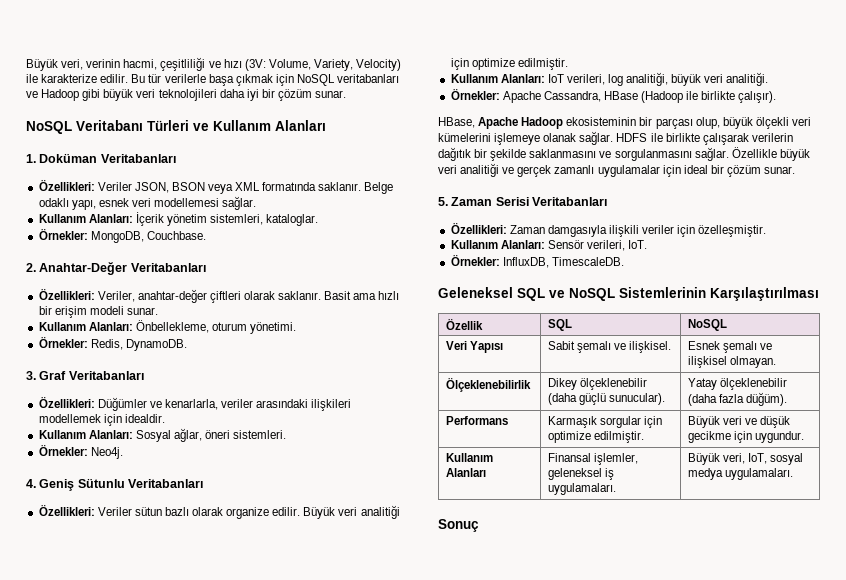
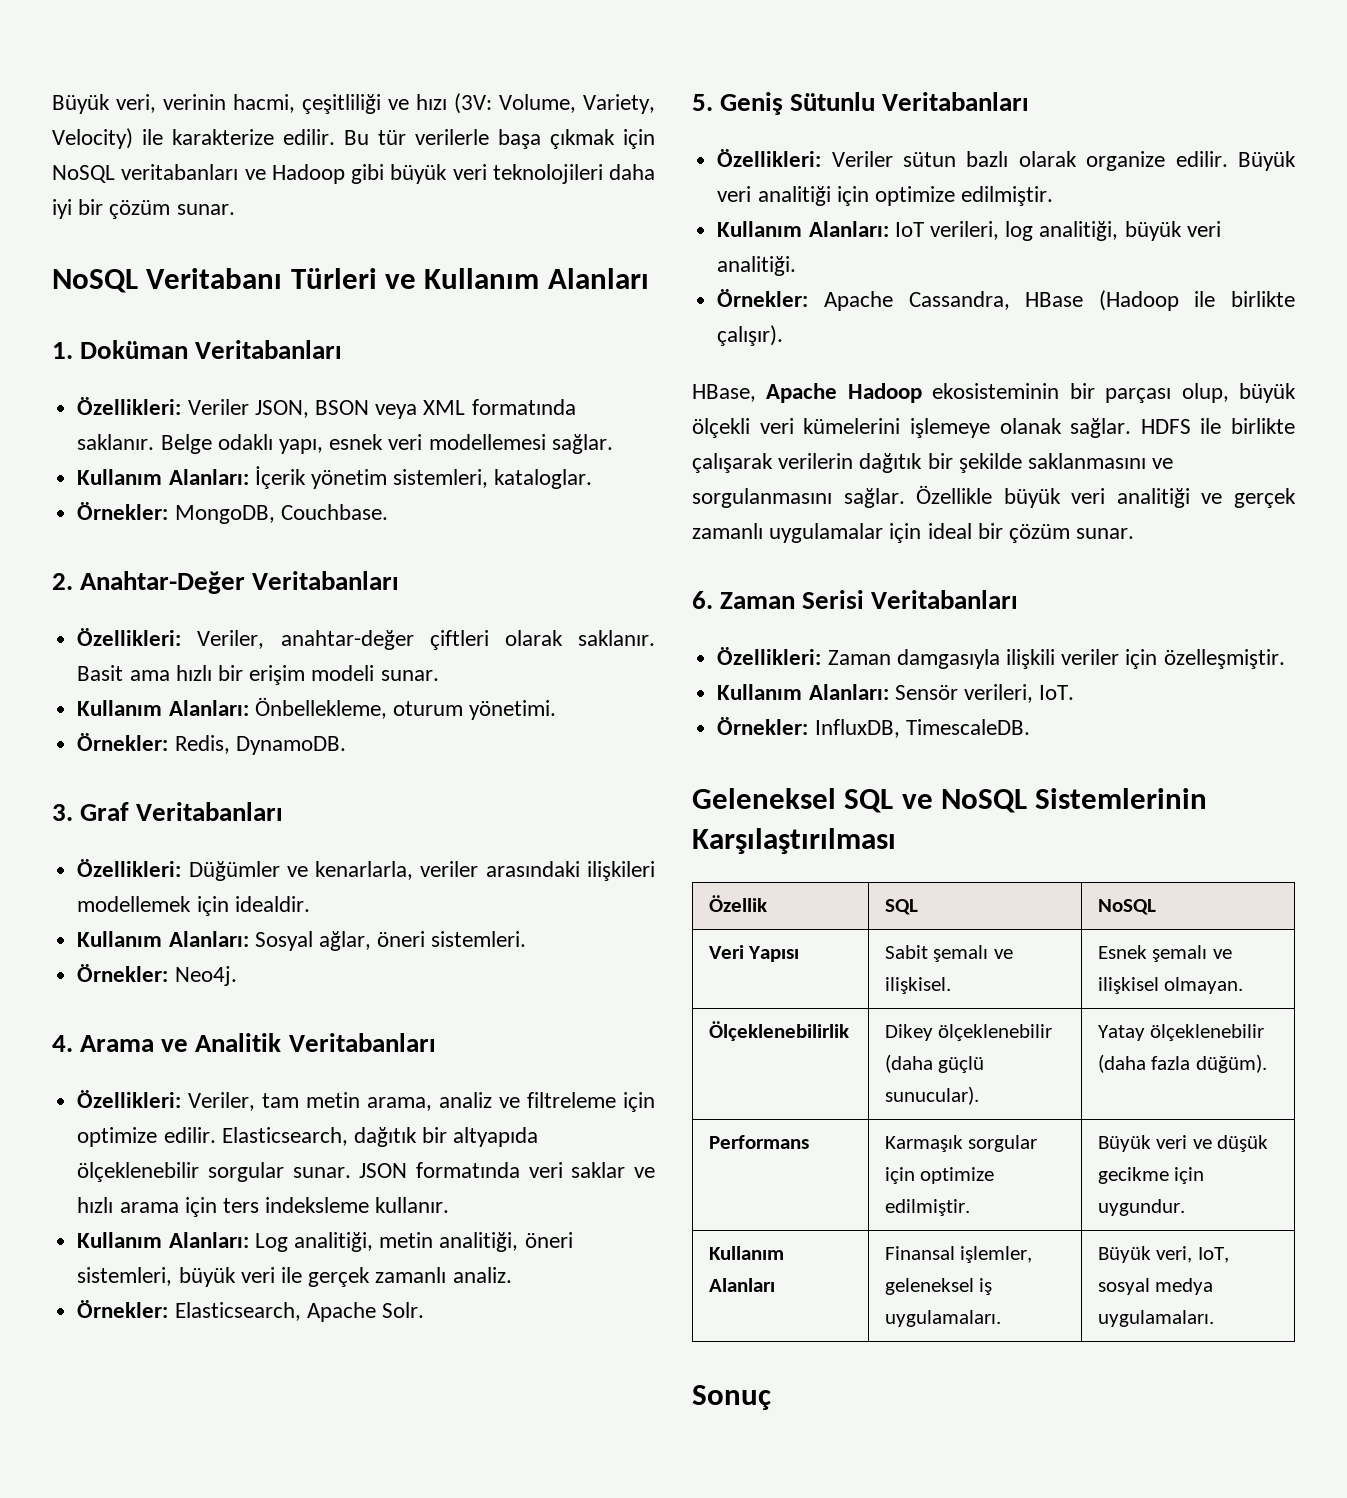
(36, 483) none -> [80,1033,436,1052] [77,1090,655,1112] [77,1127,539,1147] [77,1162,655,1182] [77,1197,450,1217] [77,1232,573,1252] [77,1267,512,1287] [77,1300,424,1322] [692,94,713,111] Arama ve Analitik Veritabanları // Özellikleri: Veriler, tam metin arama, analiz ve filtreleme için optimize edilir. Elasticsearch, dağıtık bir altyapıda ölçeklenebilir sorgular sunar. JSON formatında veri saklar ve hızlı arama için ters indeksleme kullanır. // Kullanım Alanları: Log analitiği, metin analitiği, öneri sistemleri, büyük veri ile gerçek zamanlı analiz. // Örnekler: Elasticsearch, Apache Solr. // 5.
[438,197,448,206] 5. -> [692,591,713,609] 6.

